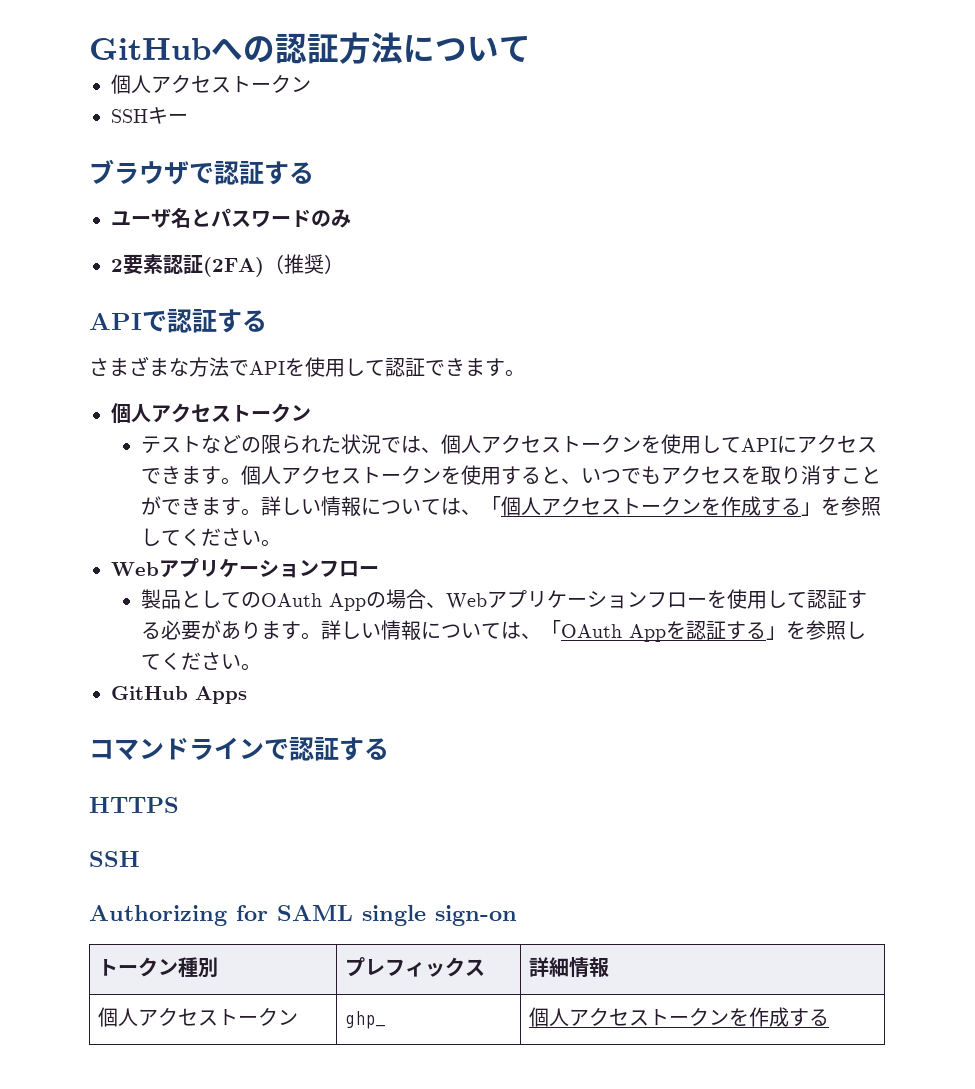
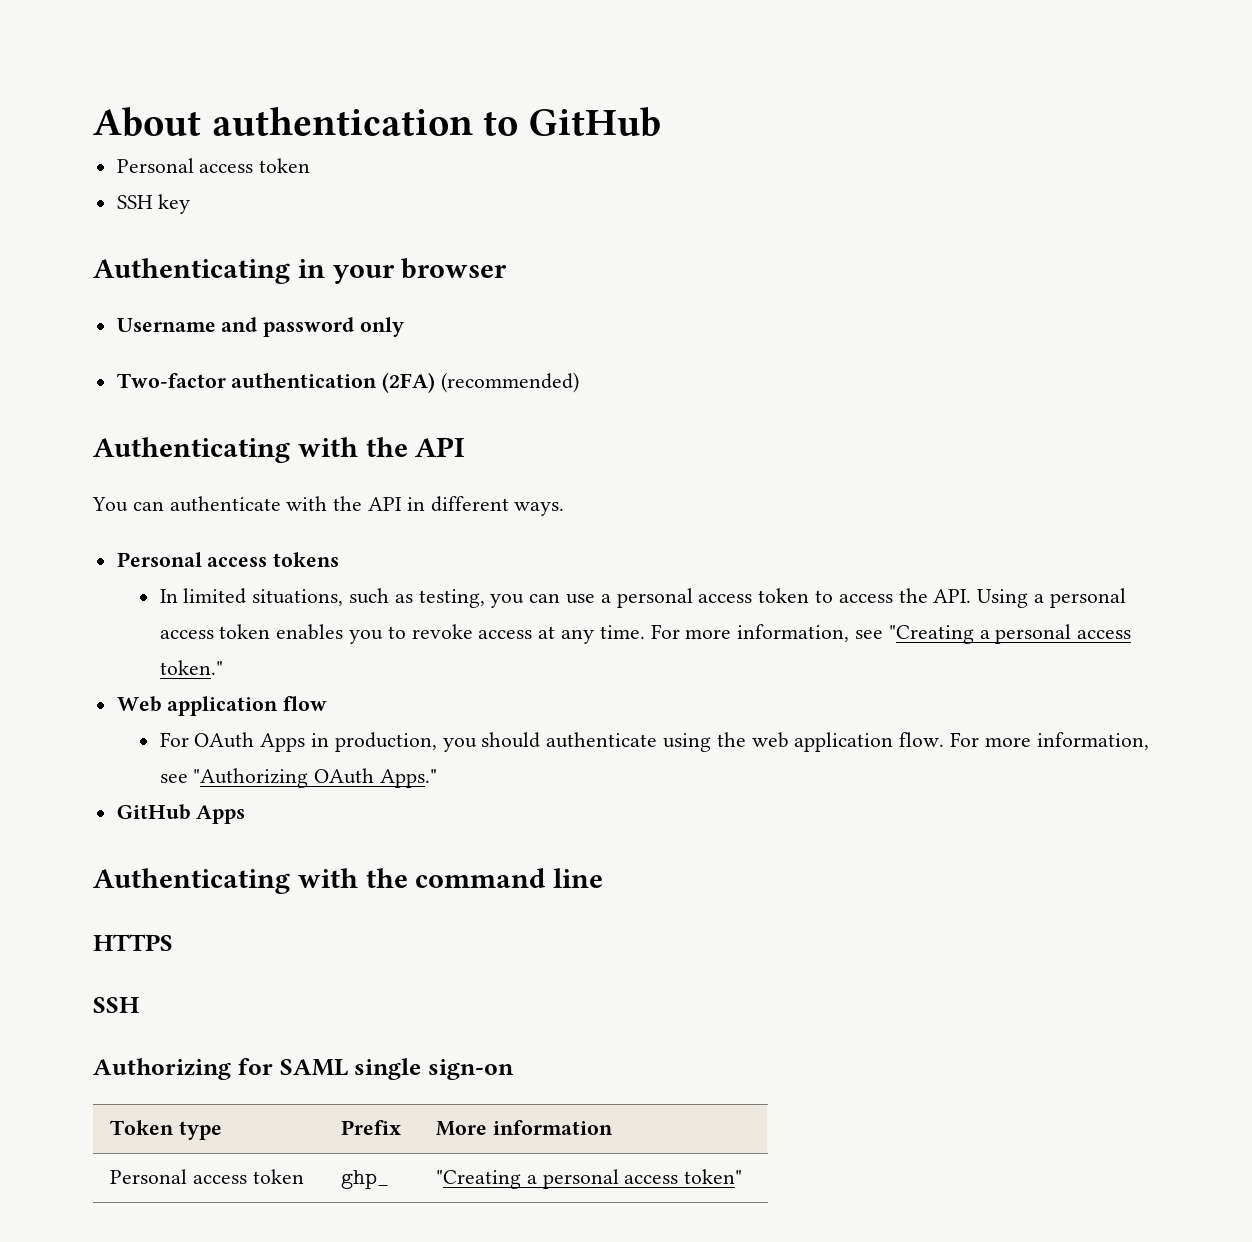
[89,32,531,64] [111,74,311,94] [111,107,188,124] [89,159,314,185] [111,208,351,228] [111,254,344,277] [89,309,267,333] [89,356,525,377] [111,403,311,424] [141,434,878,454] [141,465,882,485] [141,496,882,517] [141,528,282,547] [111,558,379,578] [141,589,868,611] [141,620,867,642] [141,652,262,671] [111,686,247,704] [89,737,389,761] GitHubへの認証方法について // 個人アクセストークン // SSHキー // ブラウザで認証する // ユーザ名とパスワードのみ // 2要素認証(2FA)（推奨） // APIで認証する // さまざまな方法でAPIを使用して認証できます。 // 個人アクセストークン // テストなどの限られた状況では、個人アクセストークンを使用してAPIにアクセスできます。個人アクセストークンを使用すると、いつでもアクセスを取り消すことができます。詳しい情報については、「個人アクセストークンを作成する」を参照してください。 // Webアプリケーションフロー // 製品としてのOAuth Appの場合、Webアプリケーションフローを使用して認証する必要があります。詳しい情報については、「OAuth Appを認証する」を参照してください。 // GitHub Apps // コマンドラインで認証する -> [93,107,661,137] [116,158,311,173] [116,194,191,214] [93,258,508,284] [116,317,405,337] [116,372,580,393] [93,437,466,463] [92,496,565,516] [116,552,340,567] [159,588,1126,608] [159,624,1132,644] [159,660,223,675] [116,696,328,716] [159,732,1149,752] [159,768,437,788] [116,804,246,824] [93,868,604,894] About authentication to GitHub // Personal access token // SSH key // Authenticating in your browser // Username and password only // Two-factor authentication (2FA) (recommended) // Authenticating with the API // You can authenticate with the API in different ways. // Personal access tokens // In limited situations, such as testing, you can use a personal access token to access the API. Using a personal access token enables you to revoke access at any time. For more information, see "Creating a personal access token." // Web application flow // For OAuth Apps in production, you should authenticate using the web application flow. For more information, see "Authorizing OAuth Apps." // GitHub Apps // Authenticating with the command line
[97,957,218,978] [344,957,485,977] [528,957,609,978] [97,1007,298,1027] [344,1011,385,1029] [528,1007,829,1027] トークン種別 | プレフィックス | 詳細情報 // 個人アクセストークン | ghp_ | 個人アクセストークンを作成する -> [109,1120,222,1140] [340,1120,401,1135] [435,1120,613,1136] [109,1169,304,1184] [340,1170,389,1189] [435,1169,743,1189] Token type | Prefix | More information // Personal access token | ghp_ | "Creating a personal access token"

